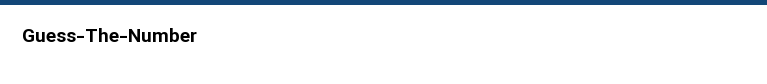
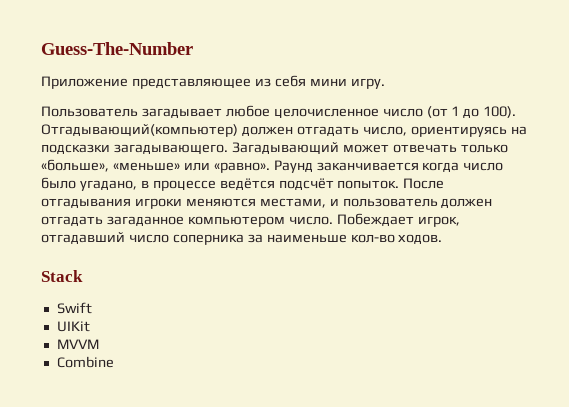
(197, 35) none -> [41,75,385,89] [41,105,517,118] [41,124,527,137] [41,142,508,154] [41,159,504,173] [41,177,445,191] [41,198,493,209] [41,213,460,227] [41,232,443,245] [41,270,83,282] [56,302,92,314] [56,321,90,332] [56,339,99,349] [56,356,114,368] // Приложение представляющее из себя мини игру. // Пользователь загадывает любое целочисленное число (от 1 до 100). Отгадывающий(компьютер) должен отгадать число, ориентируясь на подсказки загадывающего. Загадывающий может отвечать только «больше», «меньше» или «равно». Раунд заканчивается когда число было угадано, в процессе ведётся подсчёт попыток. После отгадывания игроки меняются местами, и пользователь должен отгадать загаданное компьютером число. Побеждает игрок, отгадавший число соперника за наименьше кол-во ходов. // Stack // Swift // UIKit // MVVM // Combine

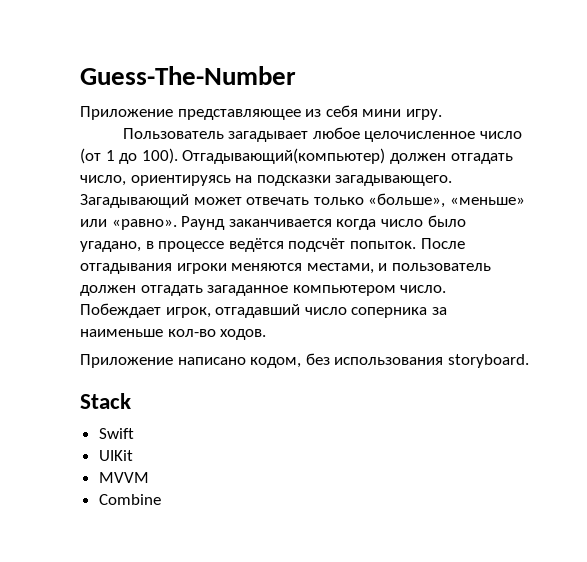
(443, 239) none -> [80,353,529,368] // Приложение написано кодом, без использования storyboard.

